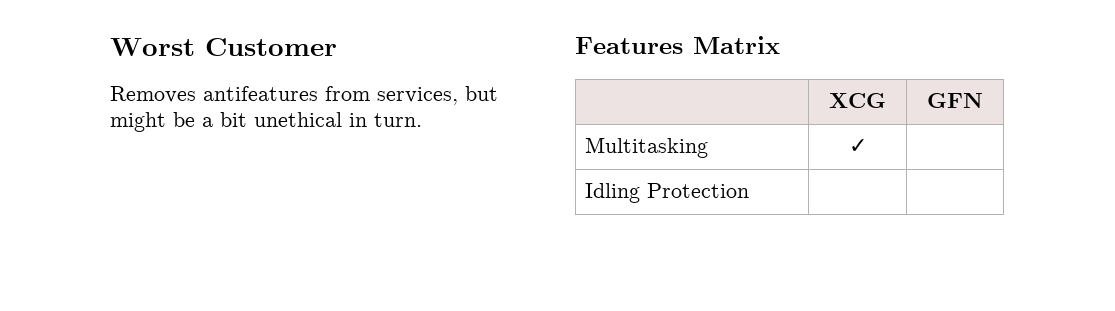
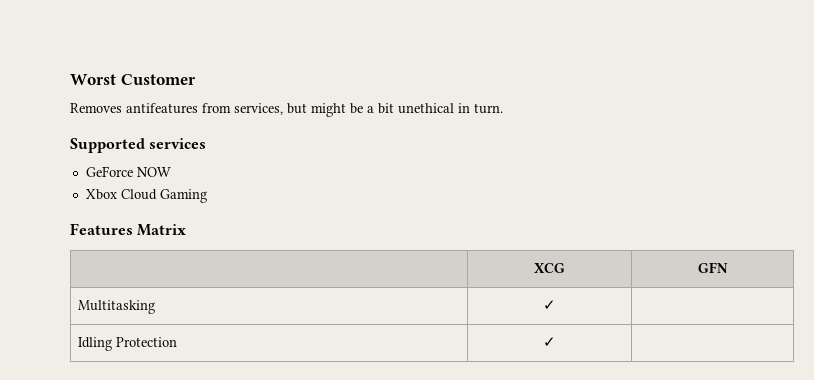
(422, 120) none -> [70,138,207,153] [85,166,171,177] [85,189,207,203] // Supported services // GeForce NOW // Xbox Cloud Gaming
(750, 190) none -> [543,337,556,347] ✓

